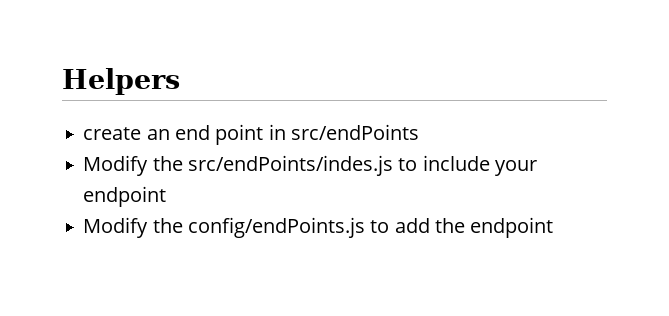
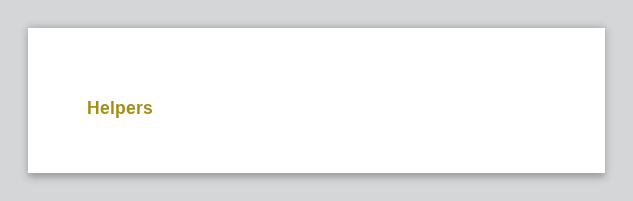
[83,124,419,145] [83,155,537,176] [83,186,167,207] [83,217,554,238] // create an end point in src/endPoints // Modify the src/endPoints/indes.js to include your endpoint // Modify the config/endPoints.js to add the endpoint -> (153, 109) none

